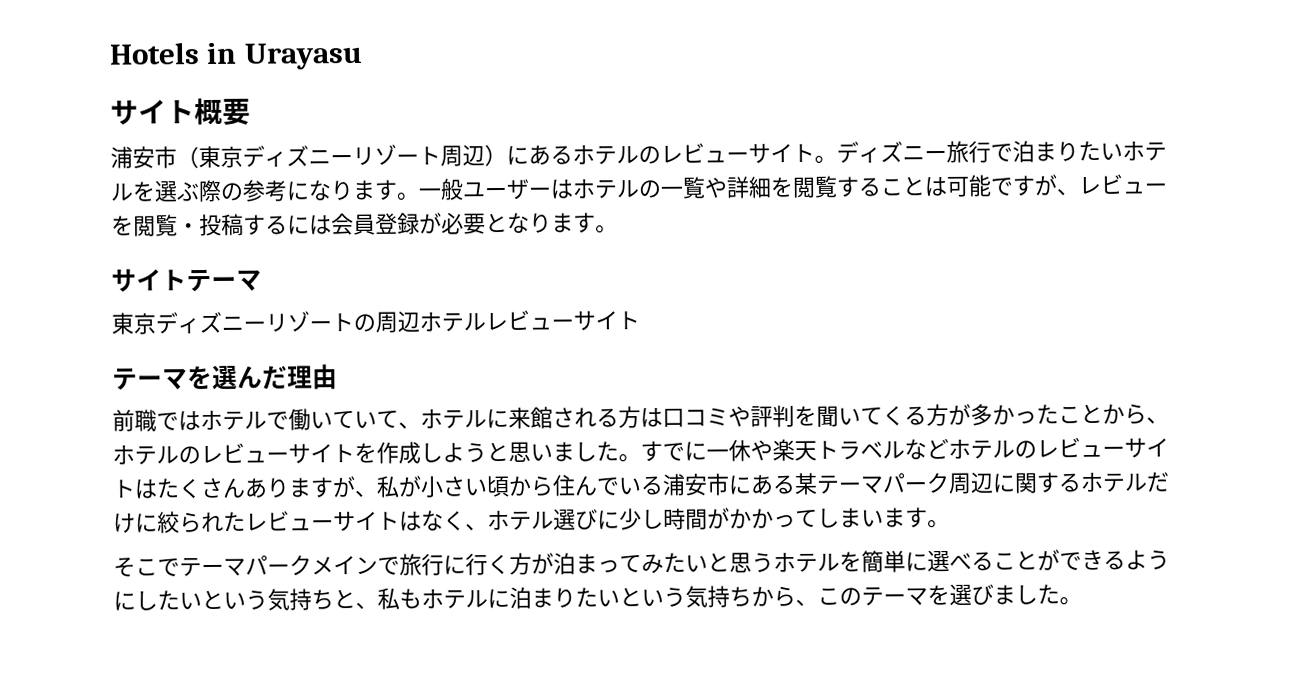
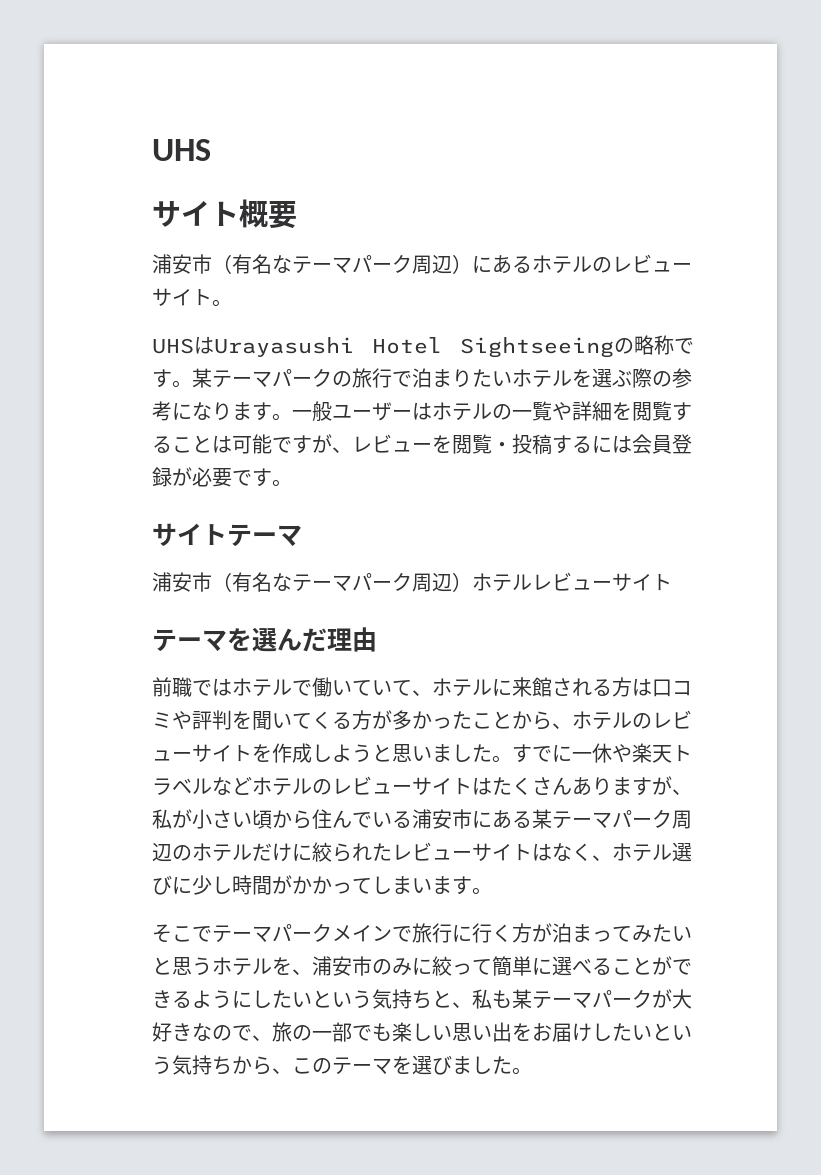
[109,42,363,70] Hotels in Urayasu -> [152,139,211,161] UHS
[198,144,441,169] 東京ディズニーリゾート -> [232,254,412,274] 有名なテーマパーク
[836,141,947,164] ディズニー -> [152,335,694,358] [152,368,352,388] // UHSはUrayasushi Hotel Sightseeingの略称です。某テーマパークの
[485,212,574,233] となりま -> [232,470,252,486] で
[111,310,420,335] 東京ディズニーリゾートの周辺 -> [152,572,472,592] 浦安市（有名なテーマパーク周辺）
[992,472,1082,494] に関する -> [172,845,192,861] の
(862, 561) none -> [292,956,492,976] 、浦安市のみに絞って
[421,586,576,609] ホテルに泊まり -> [512,989,692,1009] [152,1022,612,1042] 某テーマパークが大好きなので、旅の一部でも楽しい思い出をお届けし

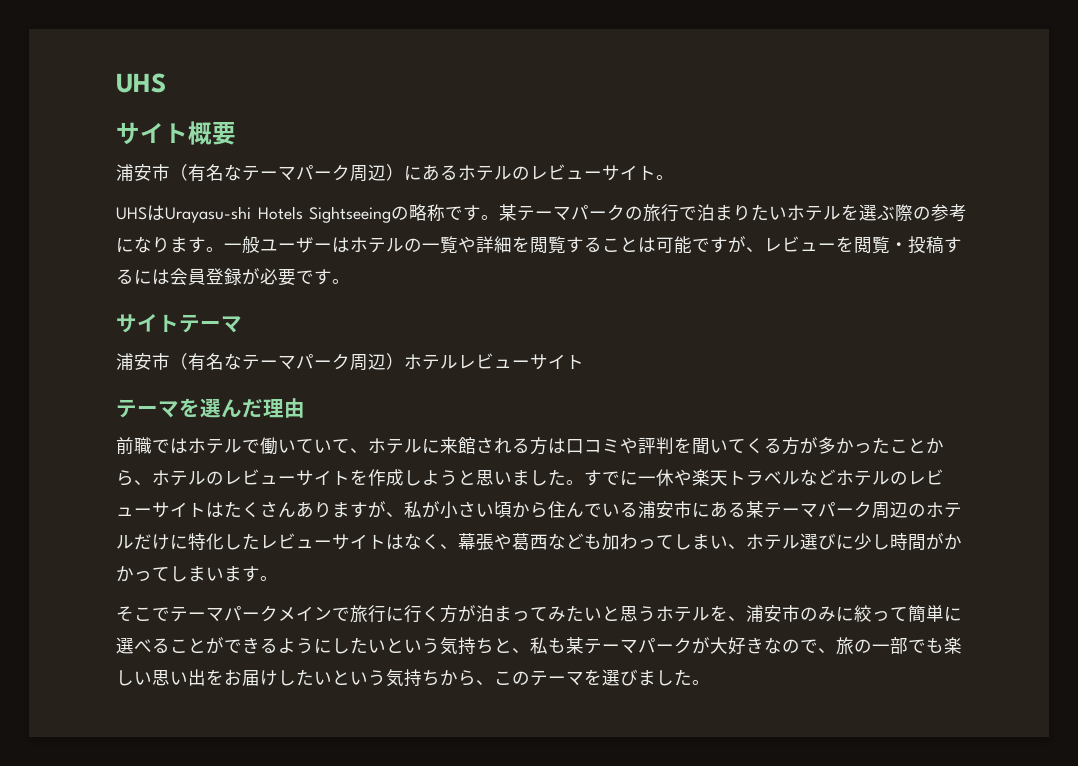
[214,337,442,357] Urayasushi Hotel -> [165,206,303,223] Urayasu-shi Hotels
[312,842,372,862] 絞られ -> [188,533,242,550] 特化し
(612, 858) none -> [458,533,746,551] 幕張や葛西なども加わってしまい、

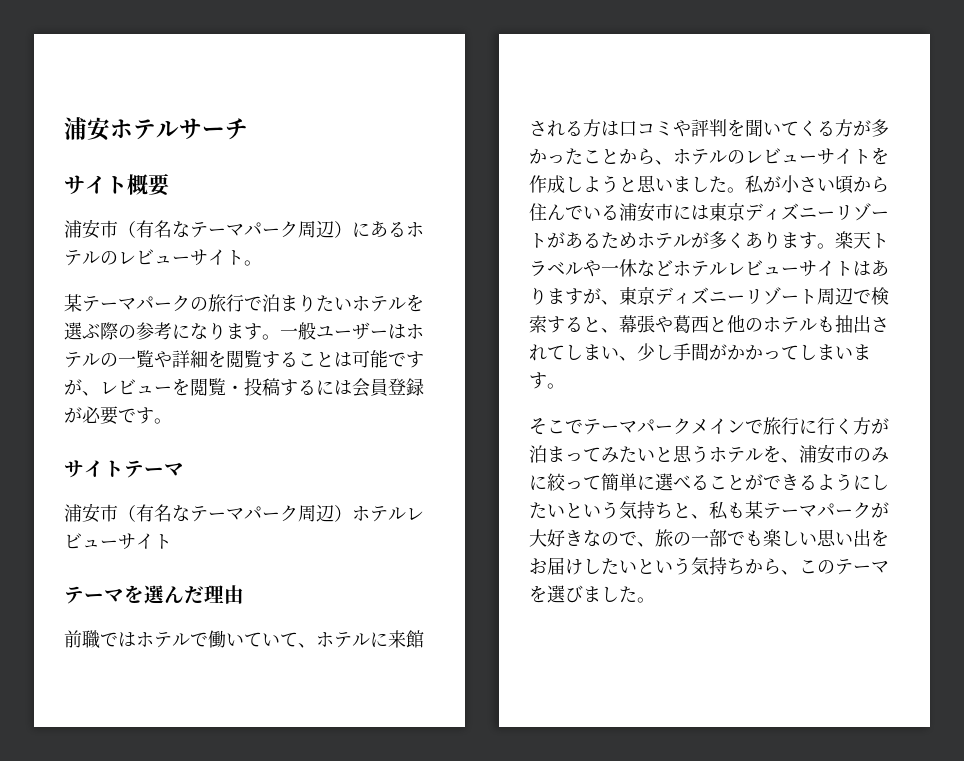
[116,73,166,93] UHS -> [64,117,248,141] 浦安ホテルサーチ
[116,204,499,223] UHSはUrayasu-shi Hotels Sightseeingの略称です。 -> (262, 263) none
[584,469,944,486] [116,501,404,518] すでに一休や楽天トラベルなどホテルのレビューサイトはたくさんありますが、 -> (745, 190) none
[710,501,962,519] [116,533,908,551] ある某テーマパーク周辺のホテルだけに特化したレビューサイトはなく、幕張や葛西なども加わってしまい、ホテル選びに少し時 -> [691,203,889,221] [529,231,889,249] [529,259,889,277] [529,287,889,305] [529,315,889,333] [529,343,691,361] は東京ディズニーリゾートがあるためホテルが多くあります。楽天トラベルや一休などホテルレビューサイトはありますが、東京ディズニーリゾート周辺で検索すると、幕張や葛西と他のホテルも抽出されてしまい、少し手

